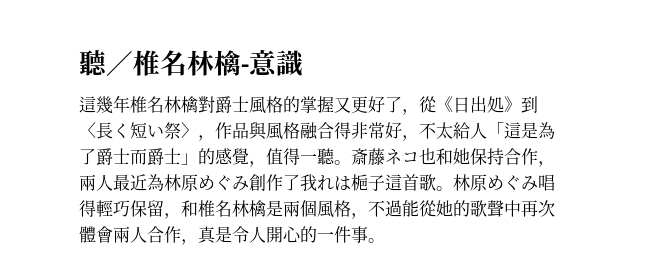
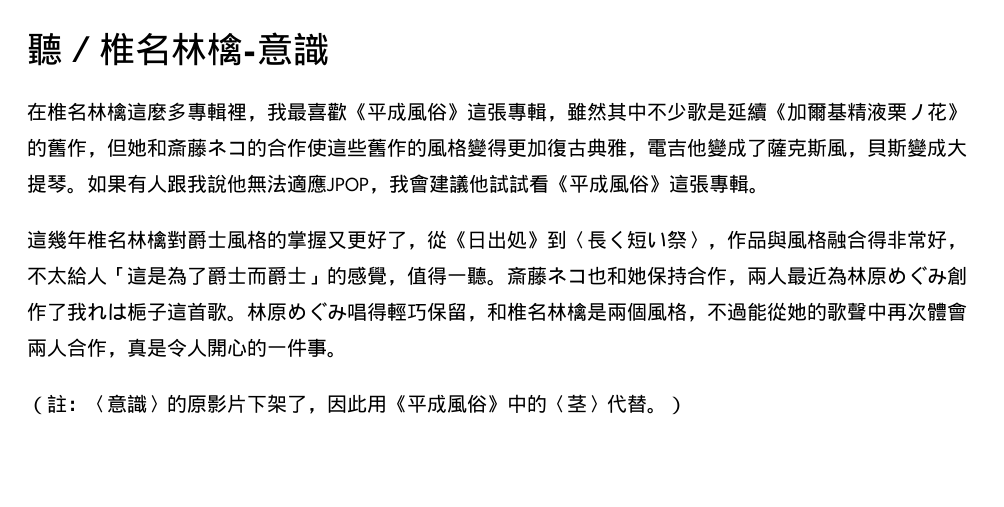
(304, 63) none -> [27,102,967,122] [27,138,967,158] [27,174,769,194] // 在椎名林檎這麼多專輯裡，我最喜歡《平成風俗》這張專輯，雖然其中不少歌是延續《加爾基精液栗ノ花》的舊作，但她和斎藤ネコ的合作使這些舊作的風格變得更加復古典雅，電吉他變成了薩克斯風，貝斯變成大提琴。如果有人跟我說他無法適應JPOP，我會建議他試試看《平成風俗》這張專輯。
(385, 240) none -> [27,394,687,415] // （註：〈意識〉的原影片下架了，因此用《平成風俗》中的〈茎〉代替。）

